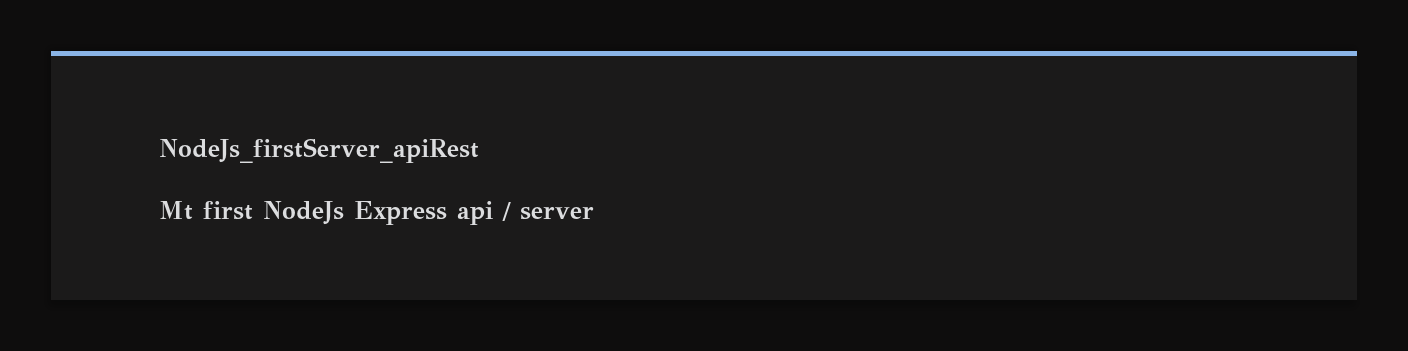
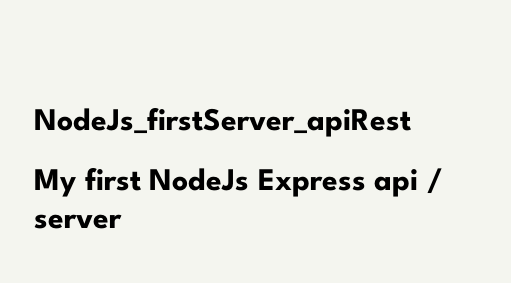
[159,201,193,220] Mt -> [34,169,76,197] My

